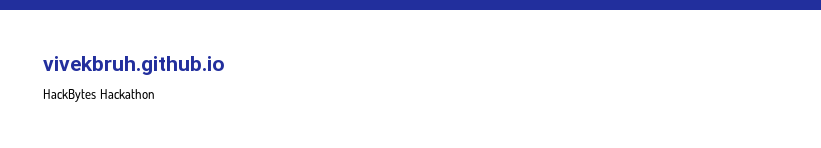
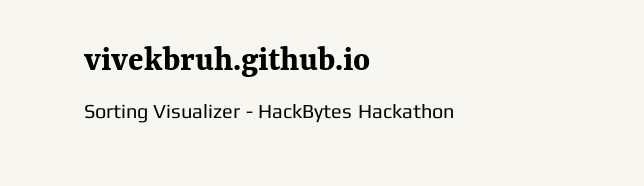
(225, 65) none -> [84,104,253,123] Sorting Visualizer -

